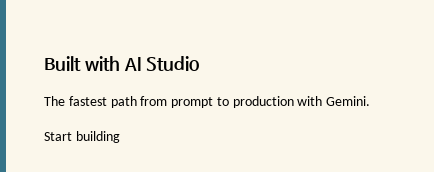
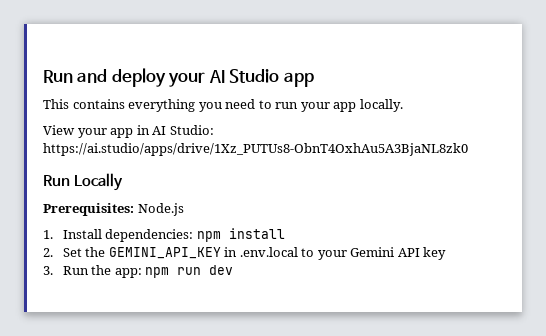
[44,56,199,71] [44,96,371,108] [44,131,120,143] Built with AI Studio // The fastest path from prompt to production with Gemini. // Start building -> [43,68,314,87] [43,99,403,112] [43,125,214,138] [43,143,468,156] [43,173,124,191] [43,203,184,216] [43,228,285,242] [43,247,447,260] [43,265,234,278] Run and deploy your AI Studio app // This contains everything you need to run your app locally. // View your app in AI Studio: https://ai.studio/apps/drive/1Xz_PUTUs8-ObnT4OxhAu5A3BjaNL8zk0 // Run Locally // Prerequisites: Node.js // 1. Install dependencies: npm install // 2. Set the GEMINI_API_KEY in .env.local to your Gemini API key // 3. Run the app: npm run dev

